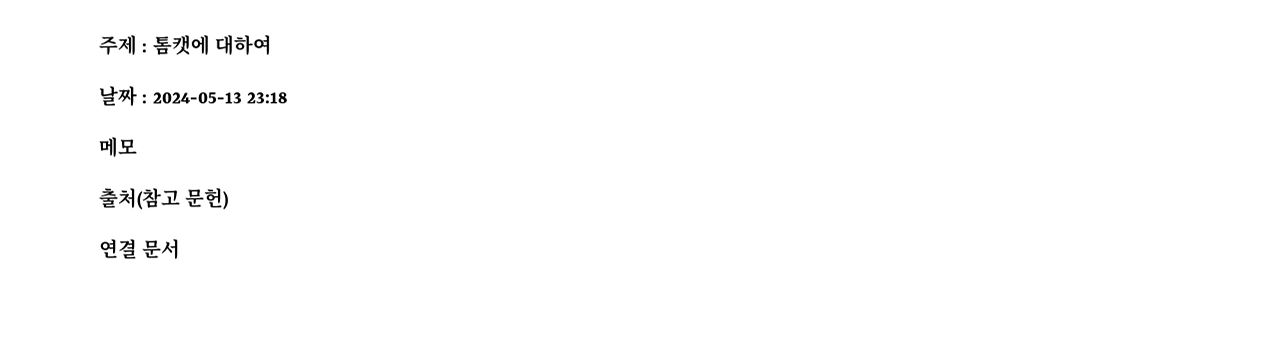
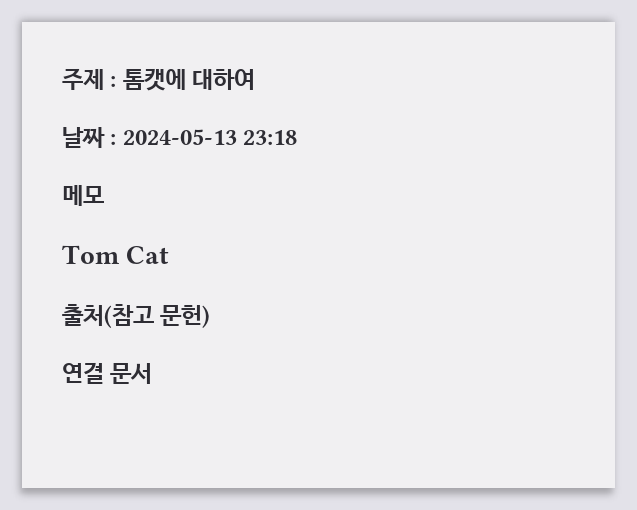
(137, 147) none -> [62,245,170,264] // Tom Cat

